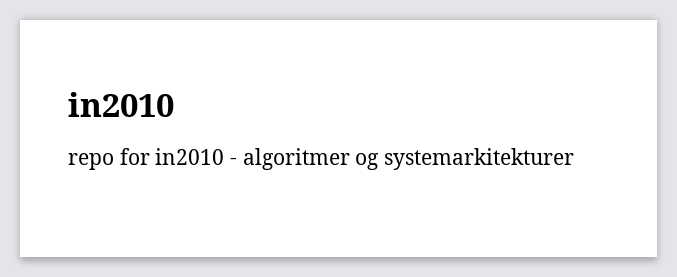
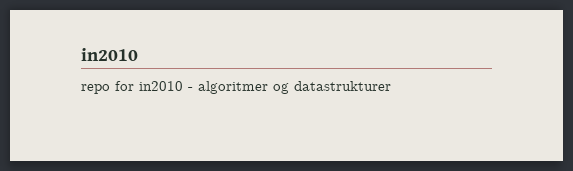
[384,148,575,170] systemarkitekturer -> [294,81,391,91] datastrukturer

